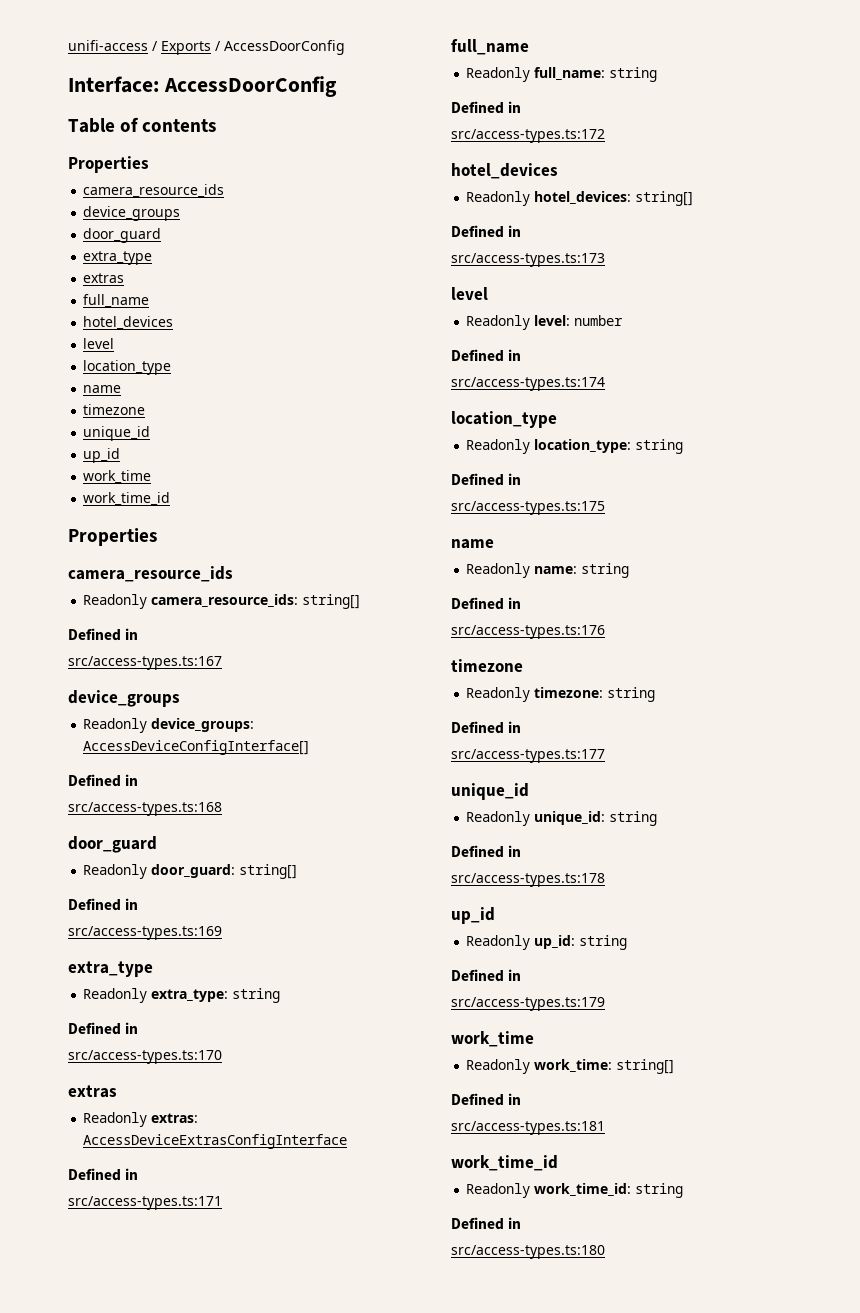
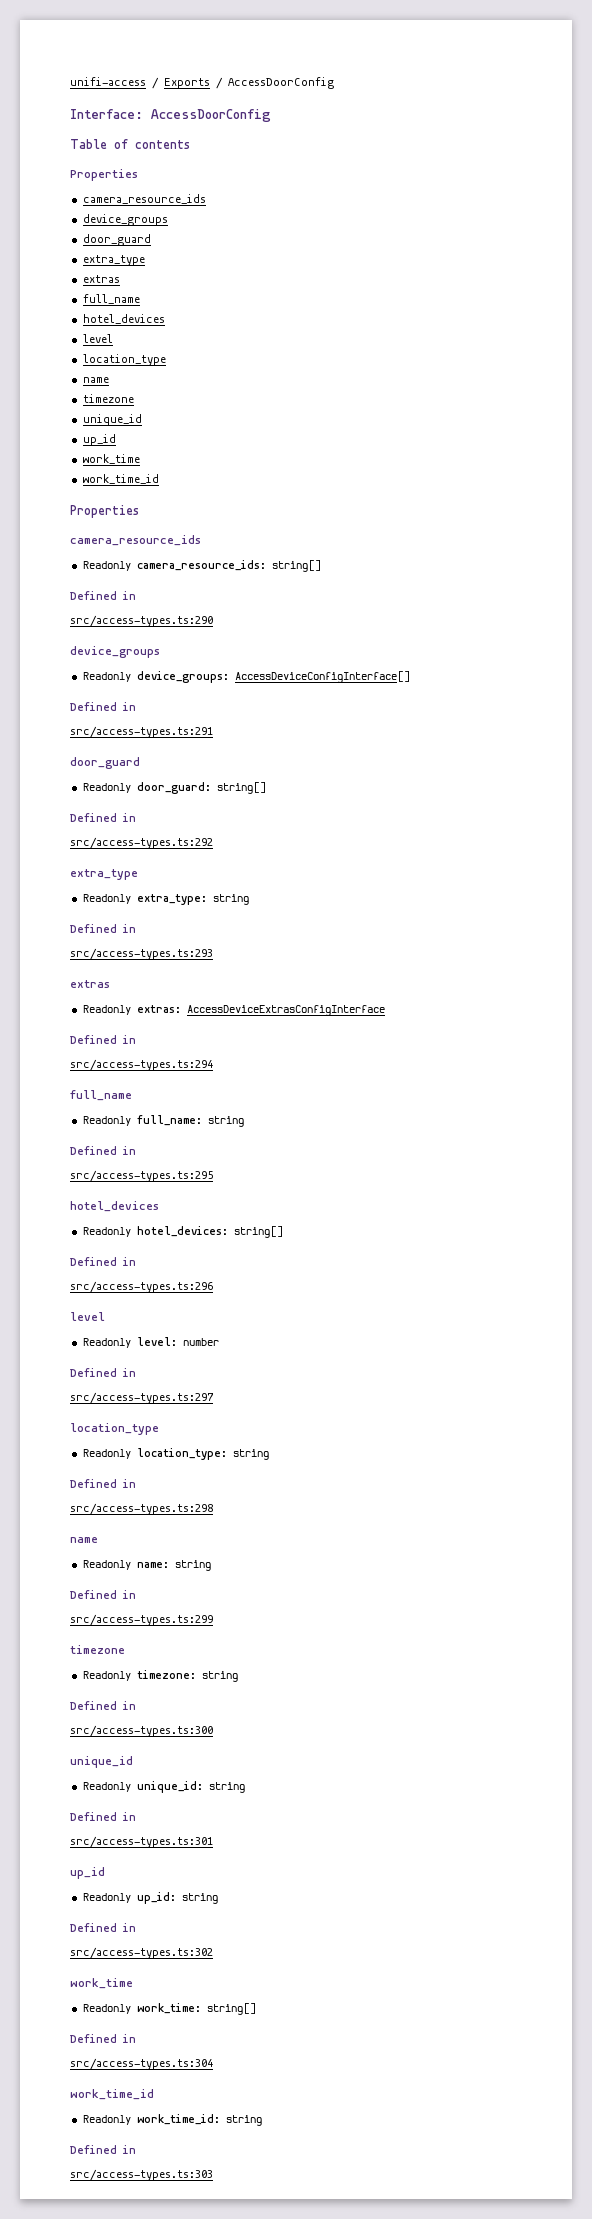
[68,656,222,670] src/access-types.ts:167 -> [70,615,213,627] src/access-types.ts:290
[68,802,222,816] src/access-types.ts:168 -> [70,726,213,738] src/access-types.ts:291
[68,926,222,940] src/access-types.ts:169 -> [70,837,213,849] src/access-types.ts:292
[68,1050,222,1064] src/access-types.ts:170 -> [70,948,213,960] src/access-types.ts:293
[68,1196,222,1210] src/access-types.ts:171 -> [70,1059,213,1071] src/access-types.ts:294
[451,129,605,143] src/access-types.ts:172 -> [70,1170,213,1182] src/access-types.ts:295
[451,253,605,267] src/access-types.ts:173 -> [70,1281,213,1293] src/access-types.ts:296
[451,377,605,391] src/access-types.ts:174 -> [70,1392,214,1404] src/access-types.ts:297
[451,501,605,515] src/access-types.ts:175 -> [70,1503,213,1515] src/access-types.ts:298
[451,625,605,639] src/access-types.ts:176 -> [70,1614,213,1626] src/access-types.ts:299
[451,749,605,763] src/access-types.ts:177 -> [70,1725,213,1737] src/access-types.ts:300
[451,873,605,887] src/access-types.ts:178 -> [70,1836,213,1848] src/access-types.ts:301
[451,997,605,1011] src/access-types.ts:179 -> [70,1947,213,1959] src/access-types.ts:302
[451,1121,605,1135] src/access-types.ts:181 -> [70,2058,213,2070] src/access-types.ts:304
[451,1245,605,1259] src/access-types.ts:180 -> [70,2169,213,2181] src/access-types.ts:303

